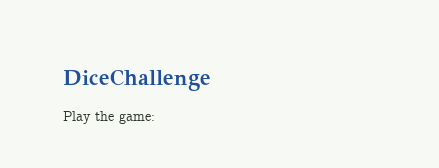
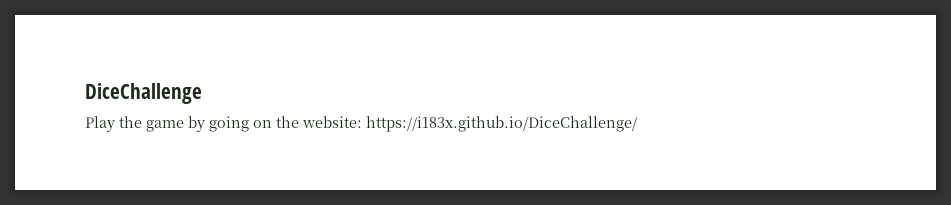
[119,113,155,124] game: -> [146,116,637,132] game by going on the website: https://i183x.github.io/DiceChallenge/

